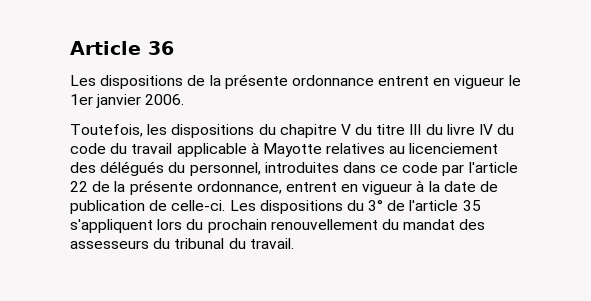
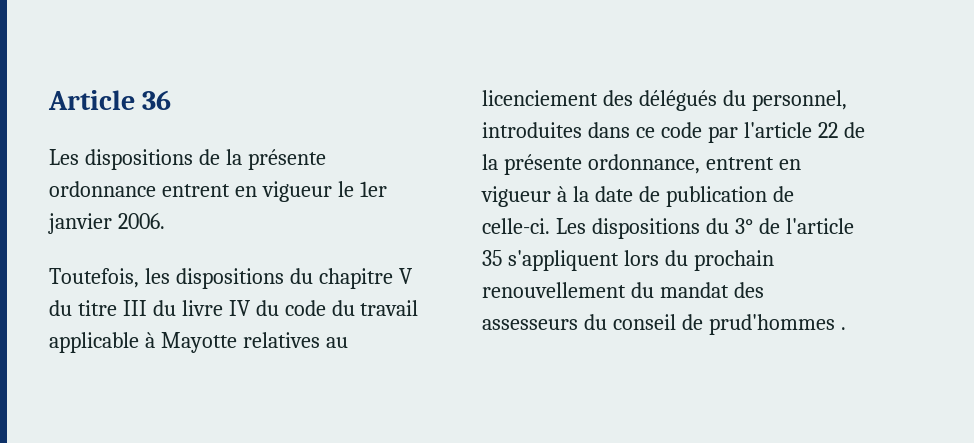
[174,238,294,249] tribunal du travail. -> [612,314,846,335] conseil de prud'hommes .

